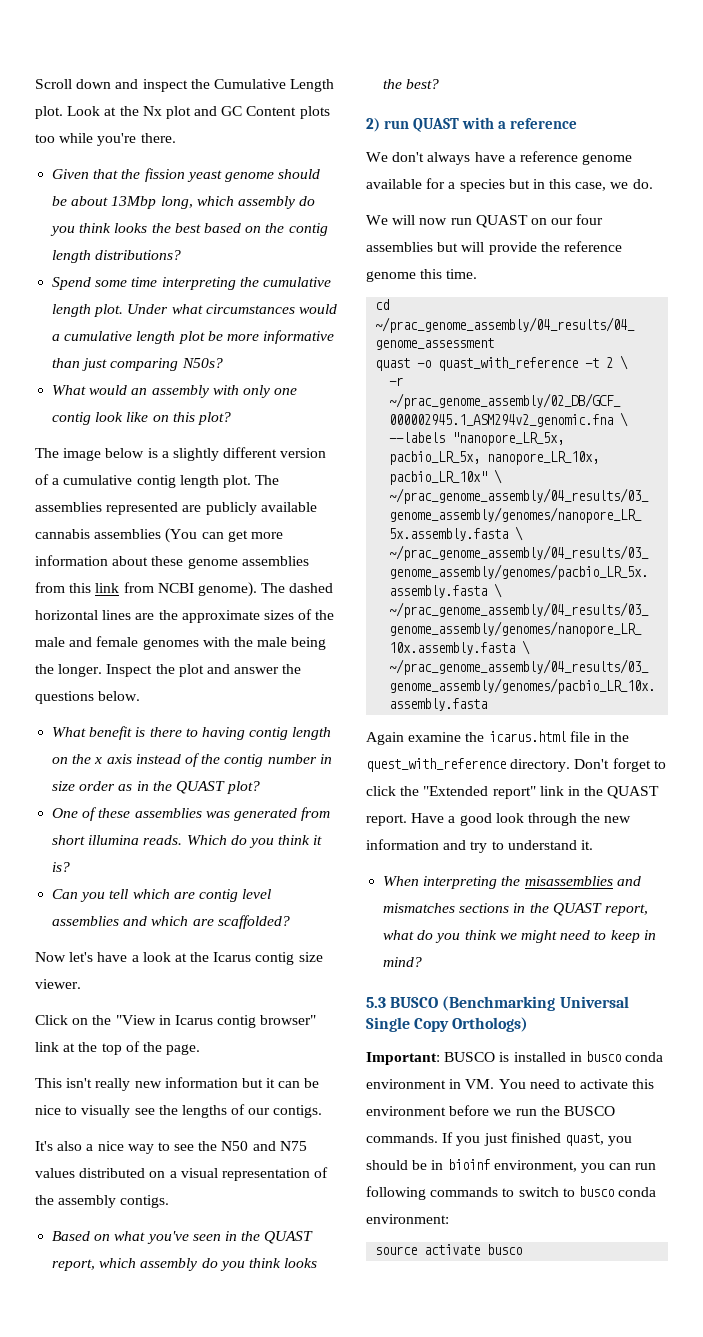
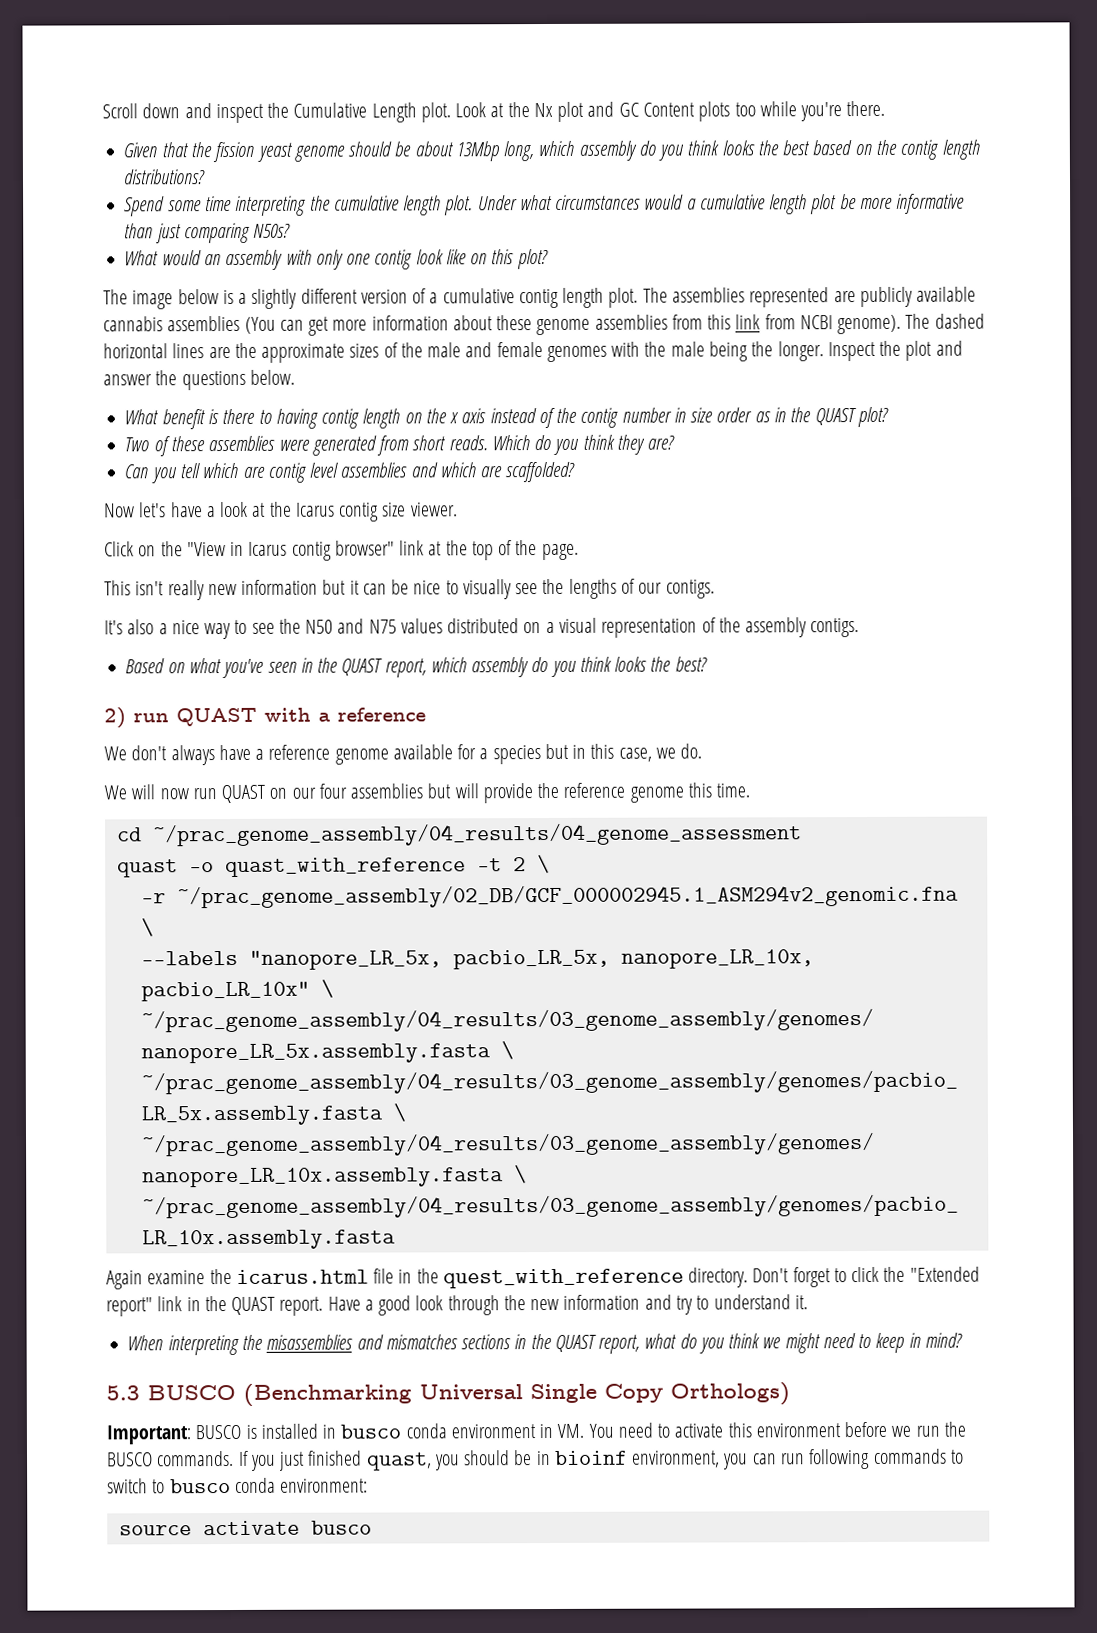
[52,808,79,818] One -> [124,437,150,452] Two
[205,811,230,818] was -> [278,439,310,451] were
[88,835,140,845] illumina -> (447, 443) none
[313,835,323,845] [52,862,71,872] it is? -> [616,434,676,455] they are?

